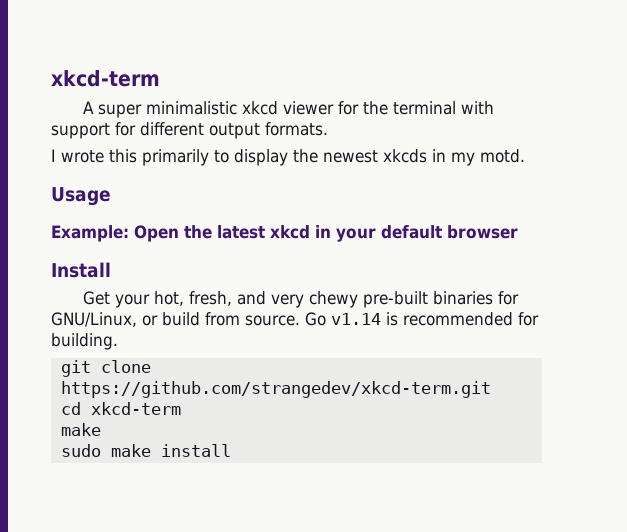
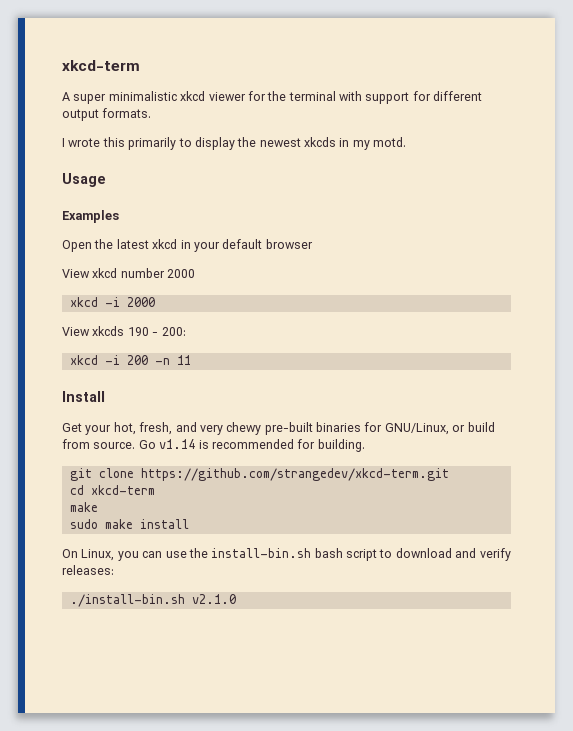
[51,225,129,242] Example: -> [62,210,119,223] Examples //
(518, 232) none -> [62,268,196,278] [69,297,155,307] [62,326,186,336] [69,355,191,365] // View xkcd number 2000 // xkcd -i 2000 // View xkcds 190 - 200: // xkcd -i 200 -n 11
(231, 450) none -> [62,548,511,561] [62,565,114,575] [69,594,236,607] // On Linux, you can use the install-bin.sh bash script to download and verify releases: // ./install-bin.sh v2.1.0

